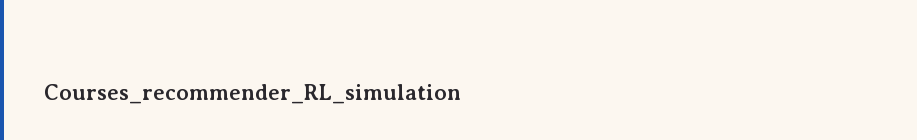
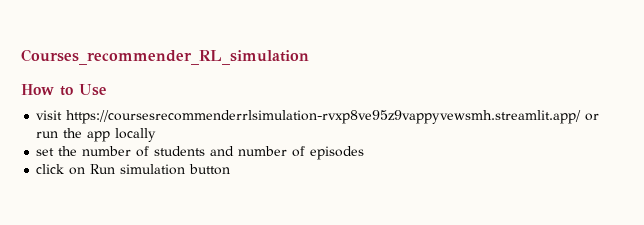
(461, 94) none -> [21,84,106,96] [36,110,600,124] [36,128,157,142] [36,146,365,160] [36,164,231,175] // How to Use // visit https://coursesrecommenderrlsimulation-rvxp8ve95z9vappyvewsmh.streamlit.app/ or run the app locally // set the number of students and number of episodes // click on Run simulation button

